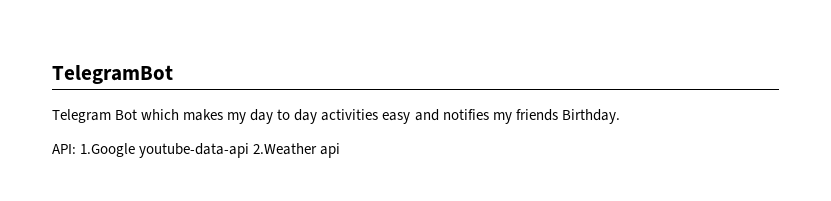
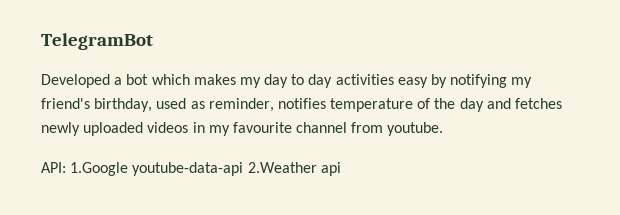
[52,109,138,123] Telegram Bot -> [41,74,149,88] Developed a bot
[414,109,620,124] and notifies my friends Birthday. -> [431,74,533,88] [41,98,563,112] [41,122,444,136] by notifying my friend's birthday, used as reminder, notifies temperature of the day and fetches newly uploaded videos in my favourite channel from youtube.

